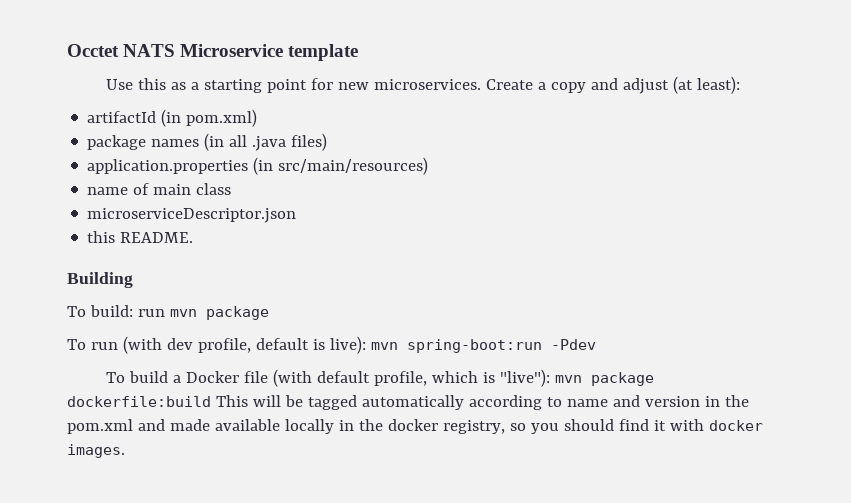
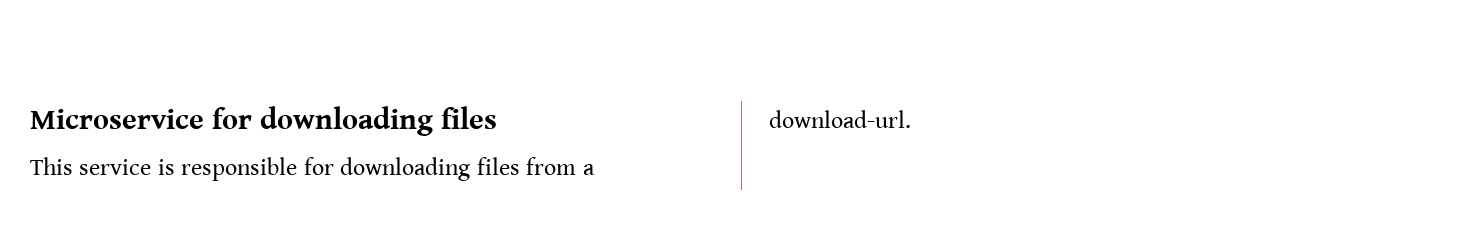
[67,44,359,61] [105,76,740,94] [87,109,258,127] [87,133,328,151] [87,157,429,175] [87,183,232,195] [87,208,297,223] [87,231,194,243] [67,272,133,288] [67,305,269,320] [67,336,596,354] [105,369,654,387] [67,395,749,410] [67,419,763,434] [67,444,125,458] Occtet NATS Microservice template // Use this as a starting point for new microservices. Create a copy and adjust (at least): // artifactId (in pom.xml) // package names (in all .java files) // application.properties (in src/main/resources) // name of main class // microserviceDescriptor.json // this README. // Building // To build: run mvn package // To run (with dev profile, default is live): mvn spring-boot:run -Pdev // To build a Docker file (with default profile, which is "live"): mvn package dockerfile:build This will be tagged automatically according to name and version in the pom.xml and made available locally in the docker registry, so you should find it with docker images. -> [30,106,498,136] [30,157,595,181] [769,110,911,128] Microservice for downloading files // This service is responsible for downloading files from a download-url.

